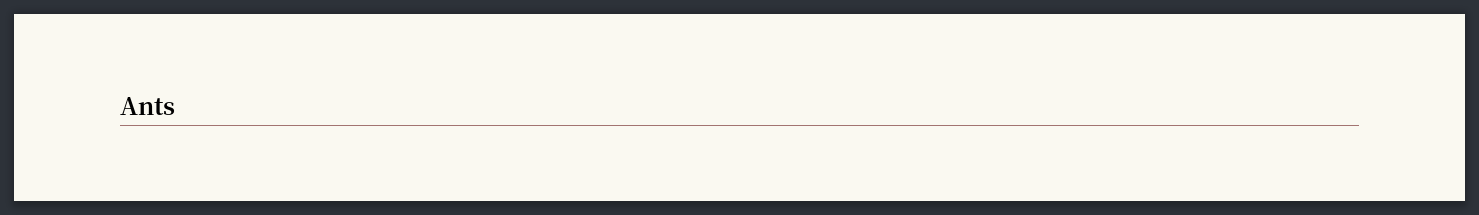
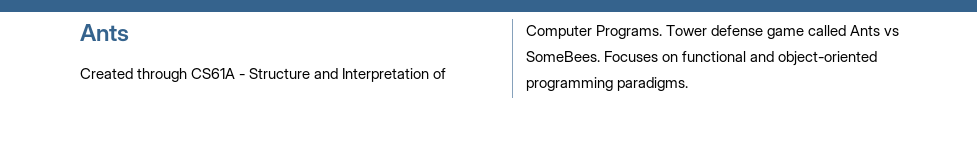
[120,97,175,115] Ants -> [80,24,129,42] [80,68,447,82] [526,25,900,39] [526,51,878,66] [526,77,689,91] Ants // Created through CS61A - Structure and Interpretation of Computer Programs. Tower defense game called Ants vs SomeBees. Focuses on functional and object-oriented programming paradigms.

